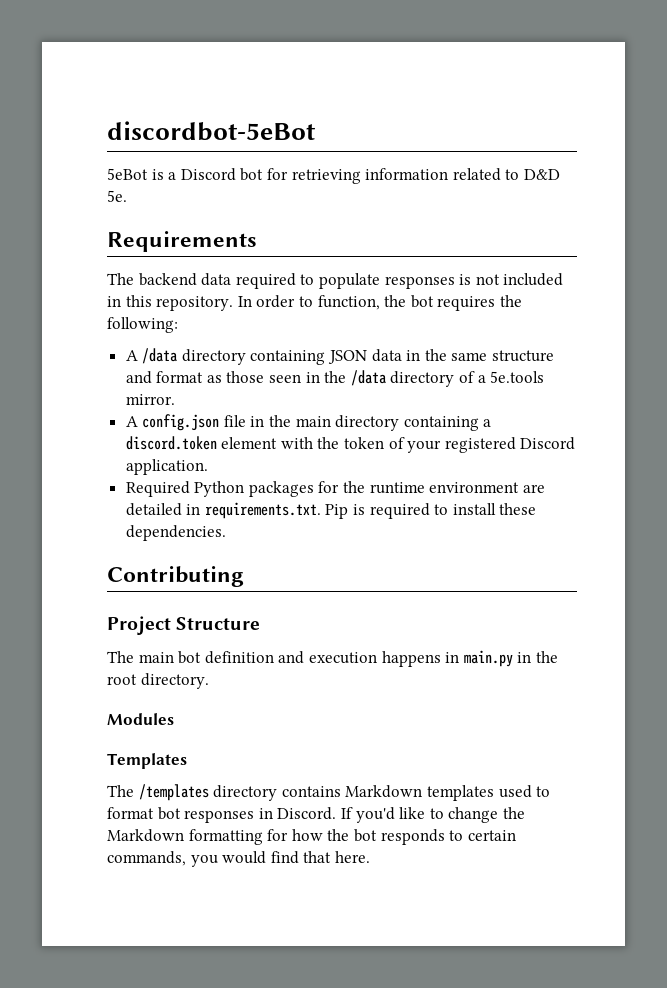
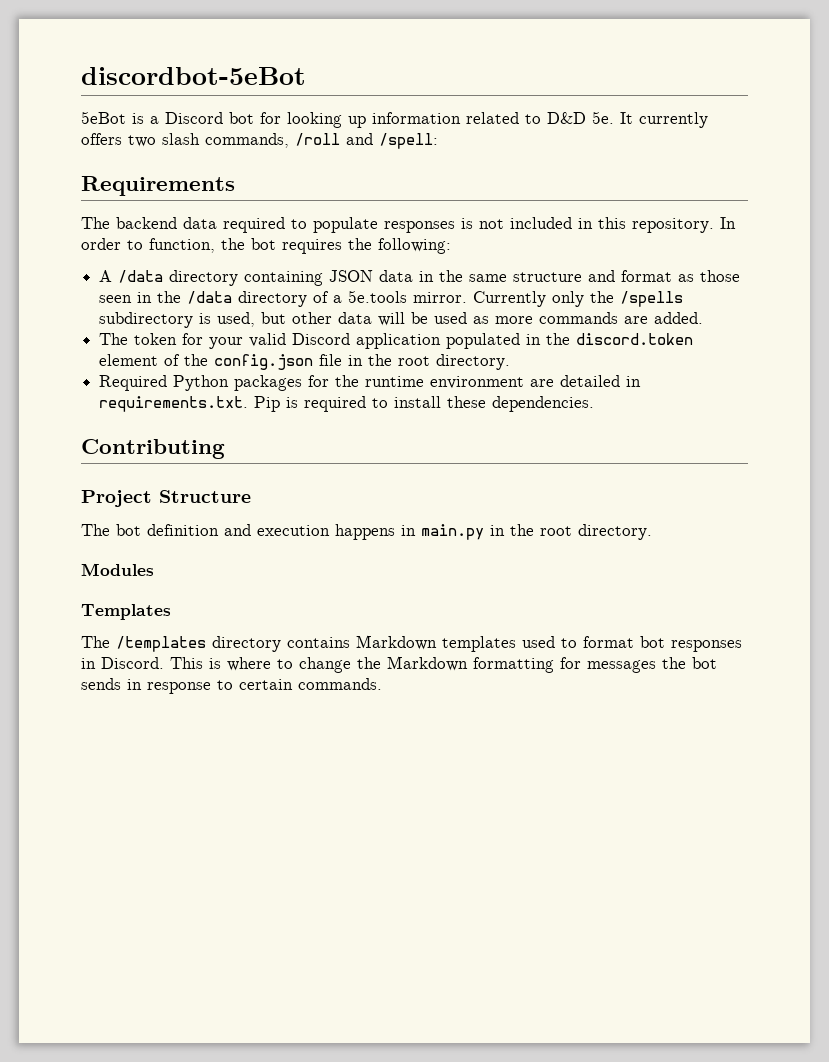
[291,169,361,184] retrieving -> [287,112,366,128] looking up
(127, 196) none -> [620,112,708,128] [81,133,438,149] It currently offers two slash commands, /roll and /spell:
[125,414,492,431] [125,436,576,453] [125,459,208,475] // A config.json file in the main directory containing a discord.token element with the token of your registered Discord application. -> [473,291,684,307] [99,312,704,328] [99,333,694,349] [99,354,511,370] Currently only the /spells subdirectory is used, but other data will be used as more commands are added. // The token for your valid Discord application populated in the discord.token element of the config.json file in the root directory.
[138,652,174,663] main -> (110, 530) none
[340,807,426,823] If you'd like -> [170,657,271,671] This is where
[291,829,516,845] [107,851,370,867] how the bot responds to certain commands, you would find that here. -> [587,657,717,673] [81,678,382,694] messages the bot sends in response to certain commands.

